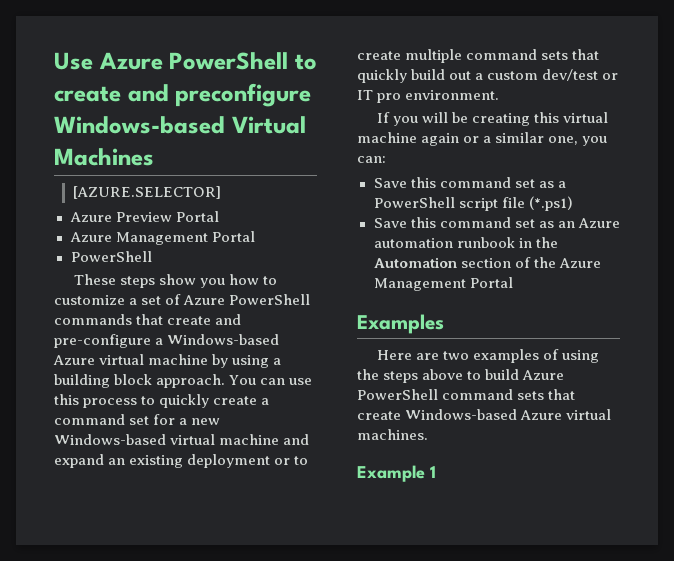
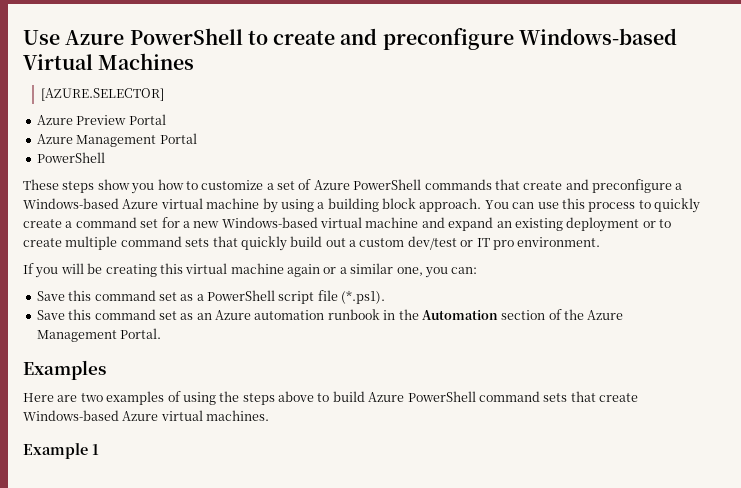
[54,334,151,348] pre-configure -> [592,179,672,193] preconfigure
[528,196,573,211] (*.ps1) -> [341,290,386,304] (*.ps1).
[469,277,513,288] Portal -> [120,328,162,339] Portal.

